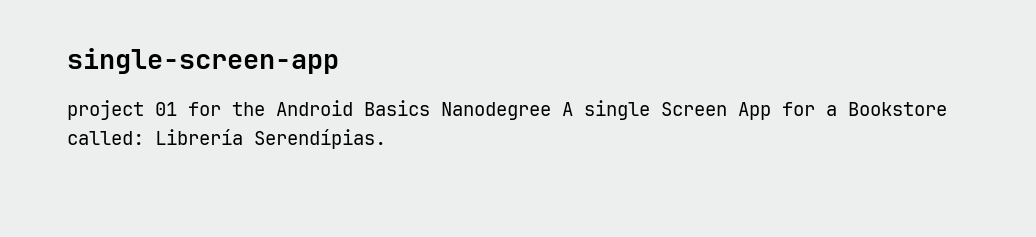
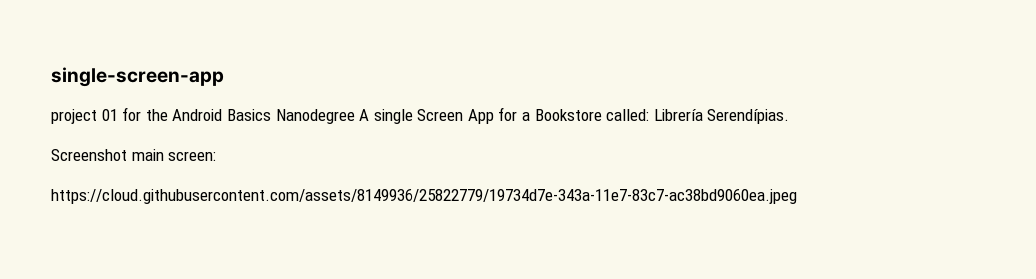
(386, 139) none -> [51,149,217,161] [51,189,797,204] // Screenshot main screen: // https://cloud.githubusercontent.com/assets/8149936/25822779/19734d7e-343a-11e7-83c7-ac38bd9060ea.jpeg

